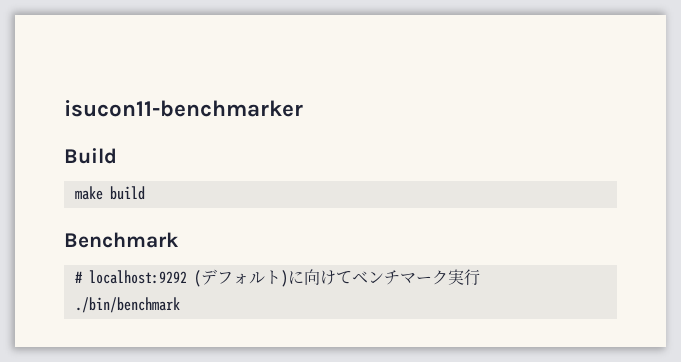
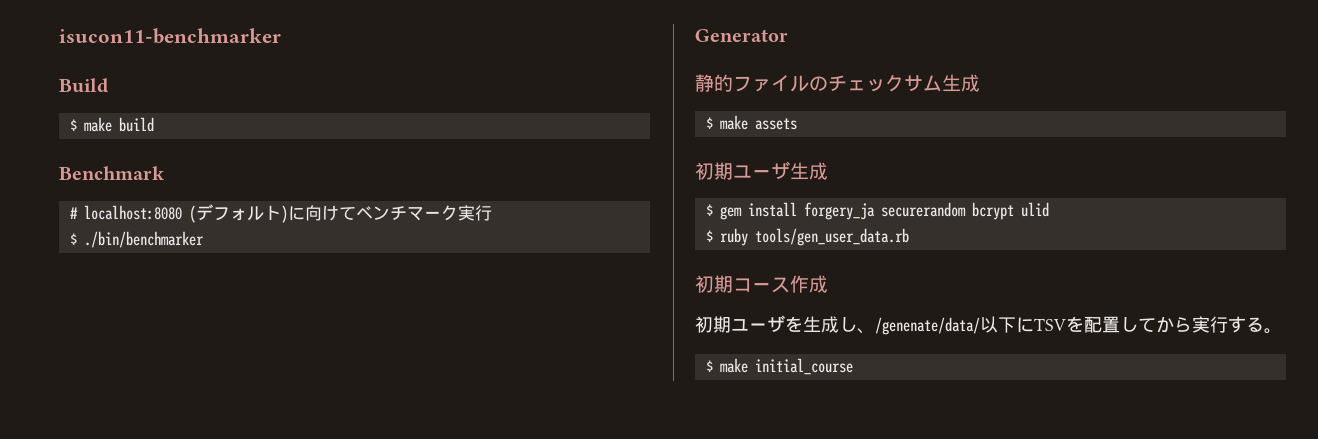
(117, 156) none -> [69,119,77,131] $
[88,270,187,284] localhost:9292 -> [83,205,182,220] localhost:8080
[74,297,180,313] ./bin/benchmark -> [69,231,204,248] [695,29,788,42] [695,74,980,92] [705,115,797,130] [695,161,828,180] [705,202,1049,220] [705,228,909,246] [695,275,828,293] [695,315,1282,335] [705,358,853,375] $ ./bin/benchmarker // Generator // 静的ファイルのチェックサム生成 // $ make assets // 初期ユーザ生成 // $ gem install forgery_ja securerandom bcrypt ulid // $ ruby tools/gen_user_data.rb // 初期コース作成 // 初期ユーザを生成し、/genenate/data/以下にTSVを配置してから実行する。 // $ make initial_course

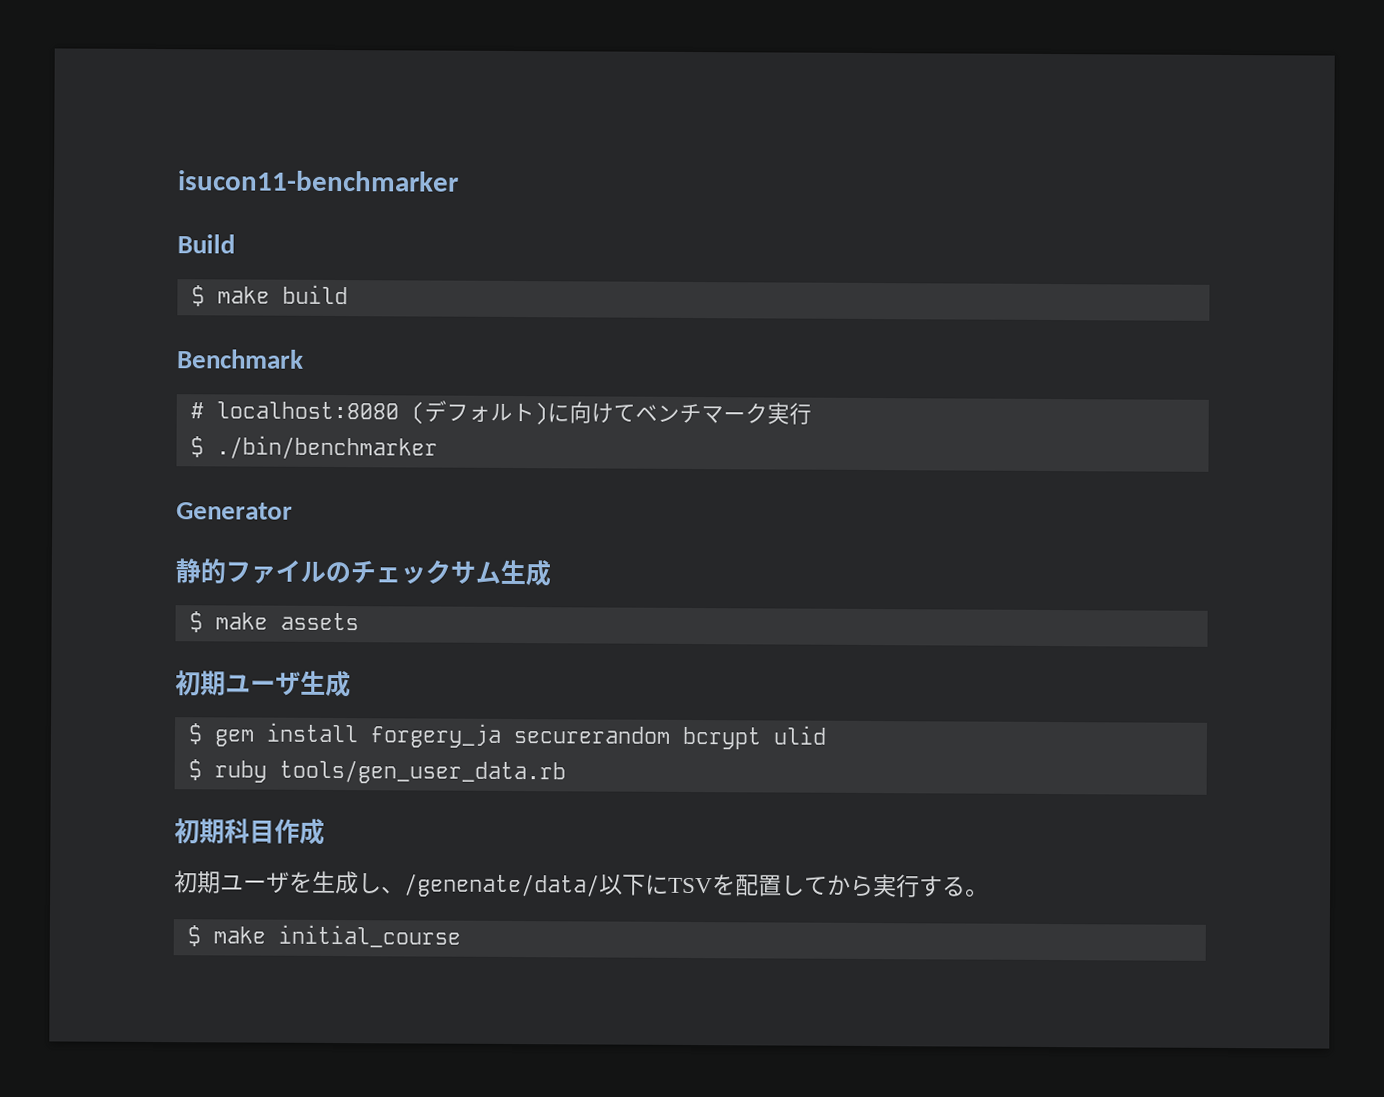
[733,277,790,293] コース -> [224,818,275,844] 科目

